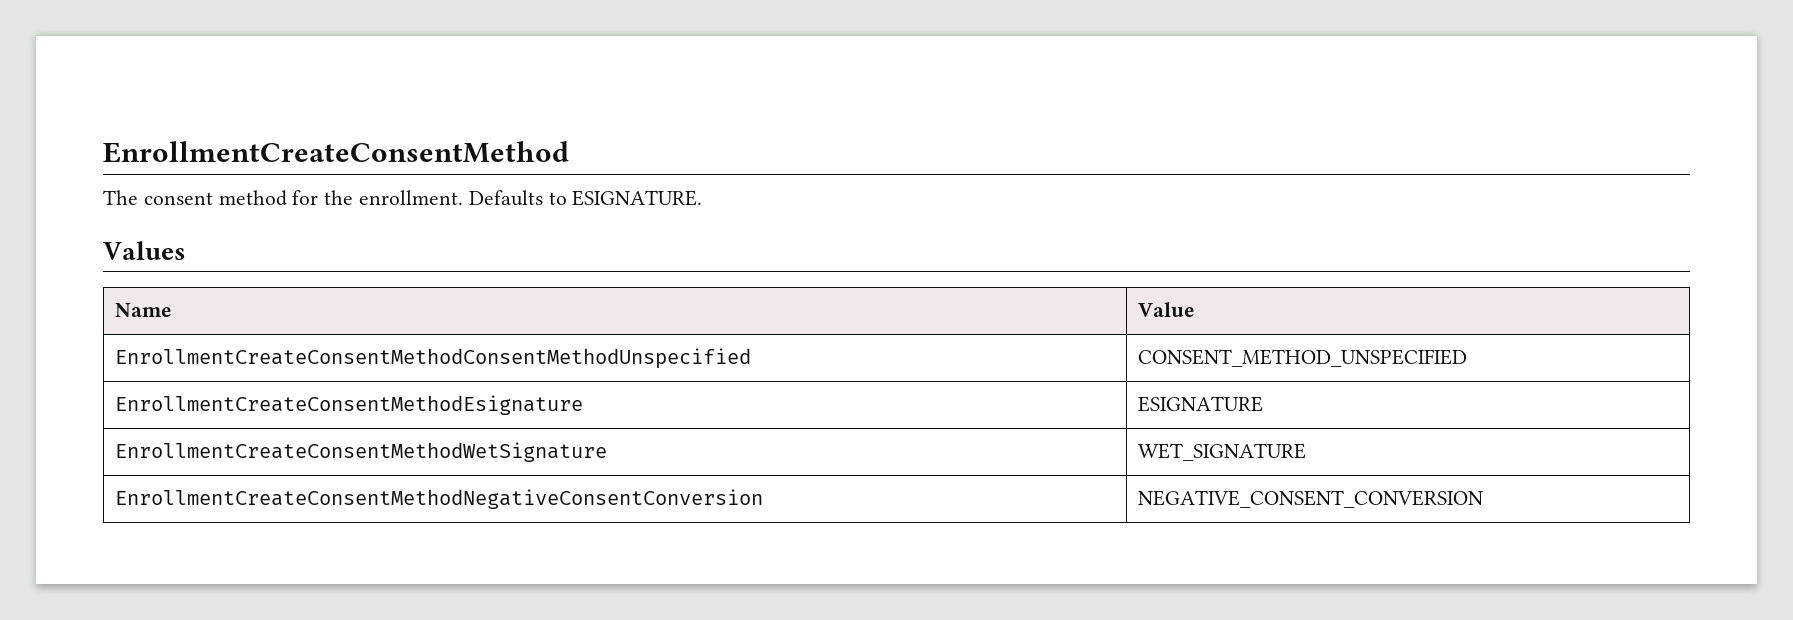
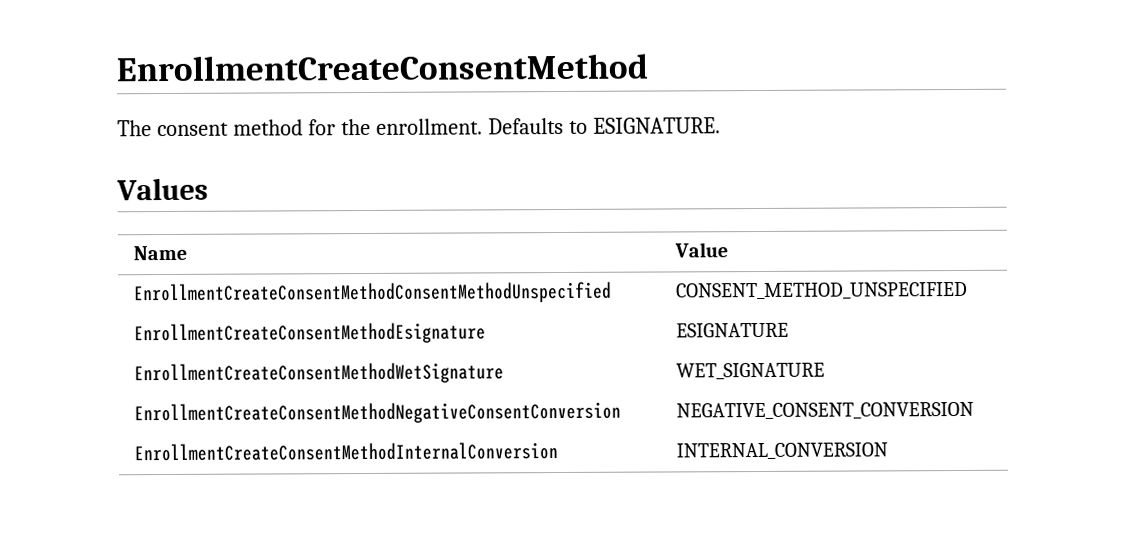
(1484, 499) none -> [133,442,558,462] [675,442,888,460] // EnrollmentCreateConsentMethodInternalConversion | INTERNAL_CONVERSION

